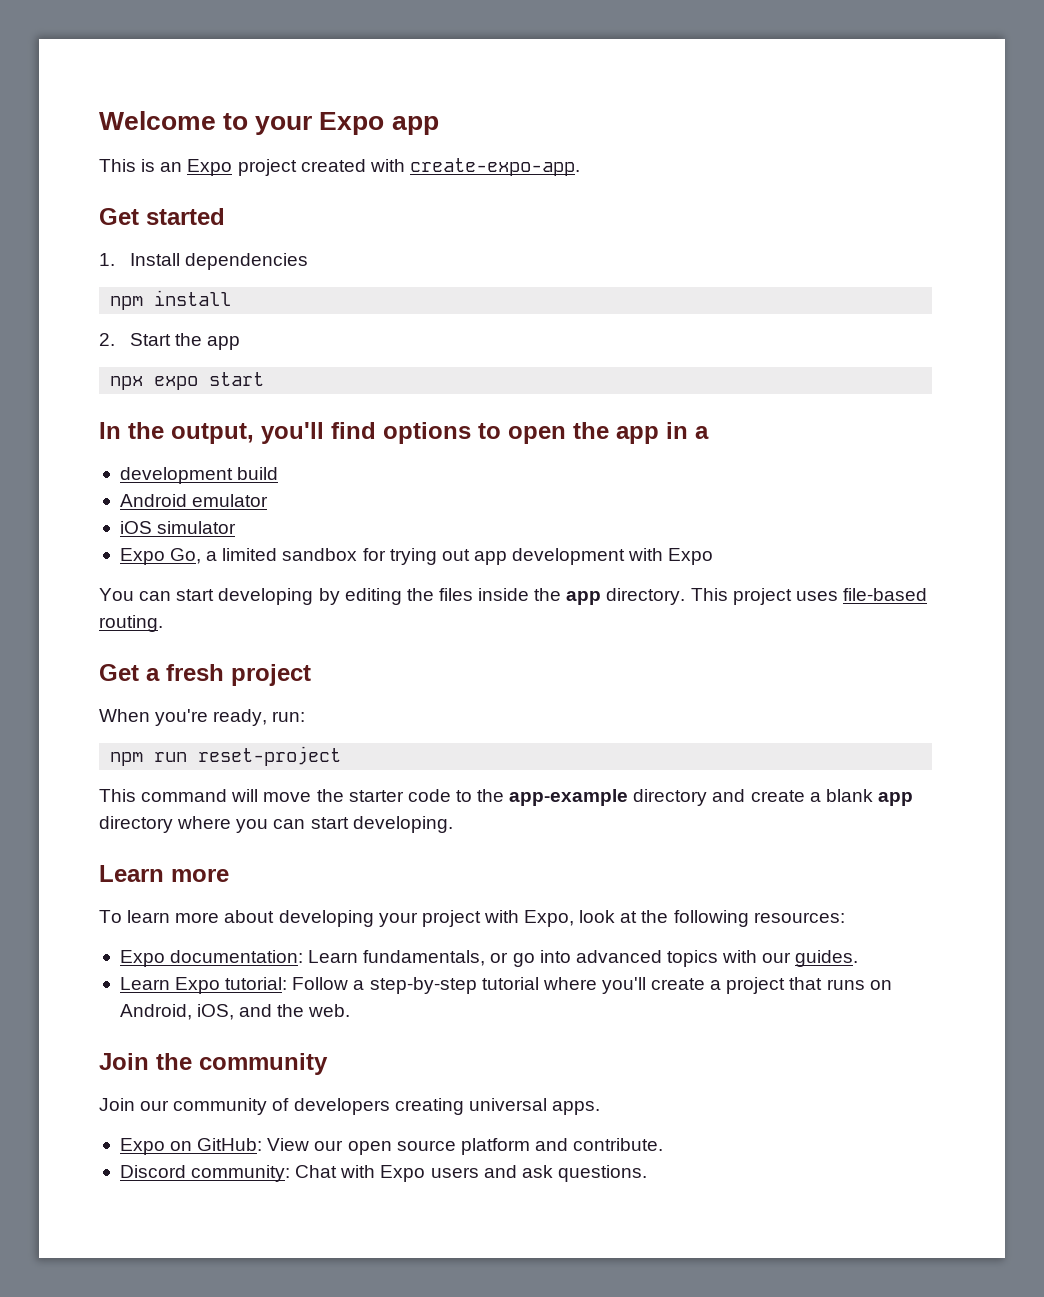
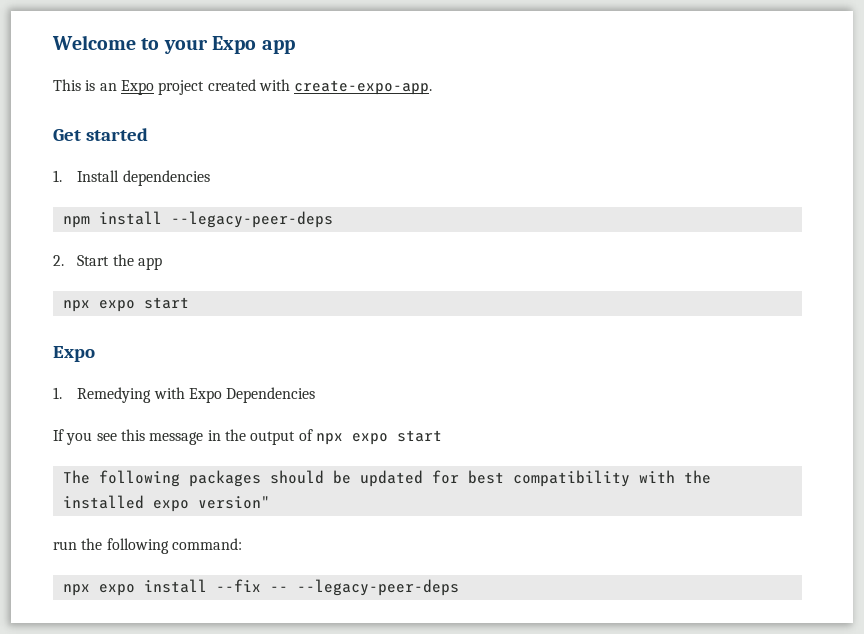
(232, 298) none -> [170,211,333,228] --legacy-peer-deps
[99,422,709,444] [119,467,279,484] [119,494,269,507] [119,521,237,534] [119,548,714,565] [99,588,927,605] [99,615,163,632] [99,664,311,686] [99,709,306,726] [110,746,342,766] [99,789,913,806] [99,816,453,833] [99,865,229,882] [99,910,845,927] [119,950,859,967] [119,977,892,994] [119,1004,351,1020] [99,1053,328,1075] [99,1098,600,1115] [119,1138,664,1155] [119,1165,647,1182] In the output, you'll find options to open the app in a // development build // Android emulator // iOS simulator // Expo Go, a limited sandbox for trying out app development with Expo // You can start developing by editing the files inside the app directory. This project uses file-based routing. // Get a fresh project // When you're ready, run: // npm run reset-project // This command will move the starter code to the app-example directory and create a blank app directory where you can start developing. // Learn more // To learn more about developing your project with Expo, look at the following resources: // Expo documentation: Learn fundamentals, or go into advanced topics with our guides. // Learn Expo tutorial: Follow a step-by-step tutorial where you'll create a project that runs on Android, iOS, and the web. // Join the community // Join our community of developers creating universal apps. // Expo on GitHub: View our open source platform and contribute. // Discord community: Chat with Expo users and ask questions. -> [53,346,95,362] [53,387,316,403] [53,429,442,445] [62,470,711,487] [62,495,270,512] [53,538,242,554] [62,579,459,596] Expo // 1. Remedying with Expo Dependencies // If you see this message in the output of npx expo start // The following packages should be updated for best compatibility with the installed expo version" // run the following command: // npx expo install --fix -- --legacy-peer-deps

